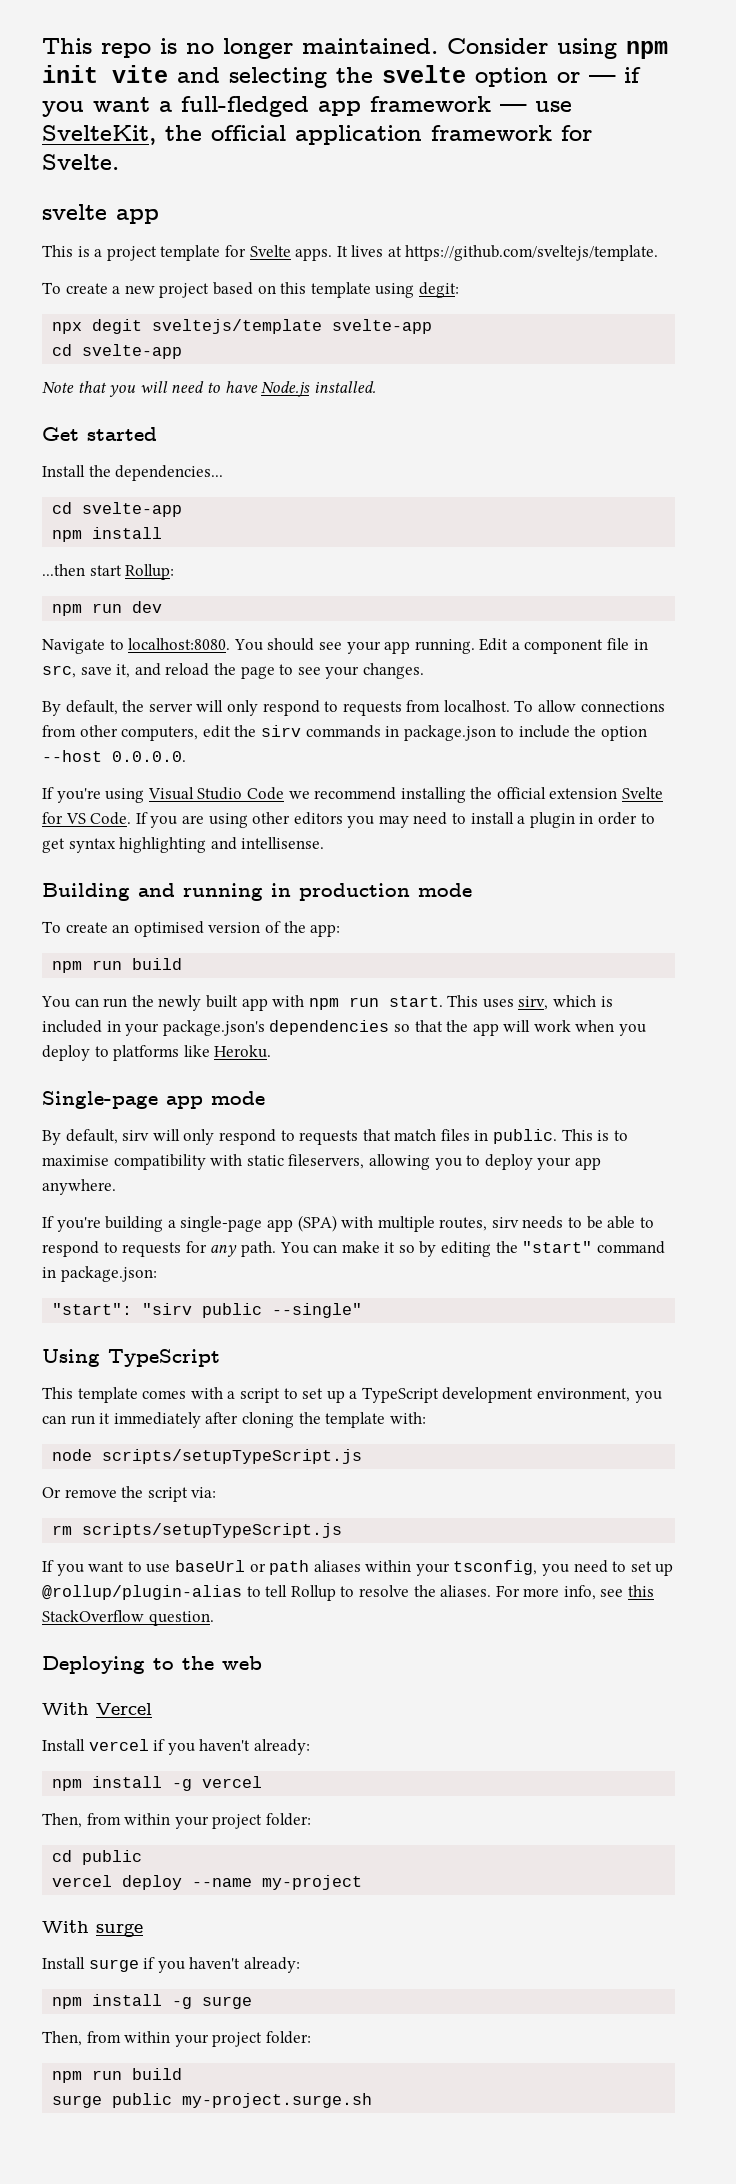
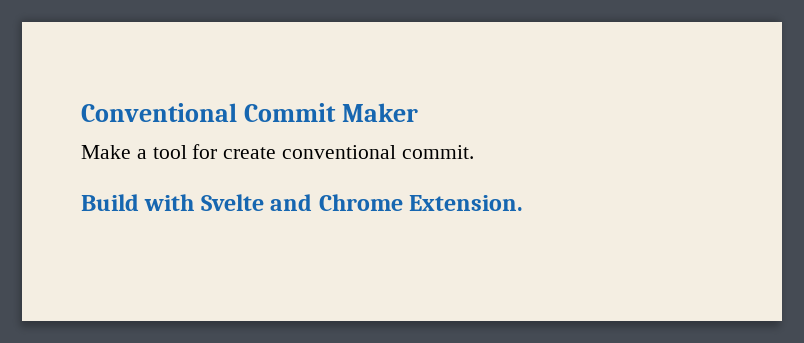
[42,38,668,59] [42,65,641,88] [42,96,572,117] [42,125,592,145] [42,154,119,170] [42,204,159,224] [42,245,659,261] [42,282,459,298] [52,319,433,334] [52,344,183,359] [42,381,376,397] [42,427,157,441] [42,465,224,481] [52,502,183,517] [52,527,163,542] [42,564,175,580] [52,601,163,616] [42,638,648,654] [42,663,424,679] [42,700,665,716] [42,725,648,741] [42,750,186,762] [42,787,664,803] [42,812,655,828] [42,837,325,853] [42,883,472,901] [42,921,341,937] [52,958,183,973] [41,995,613,1011] [42,1020,647,1036] [42,1045,272,1061] [42,1091,265,1109] [42,1129,628,1145] [42,1154,601,1170] [42,1179,116,1195] [42,1215,654,1232] [42,1241,665,1257] [42,1266,157,1282] [52,1303,363,1318] [42,1349,220,1367] [42,1387,662,1403] [42,1412,426,1428] [52,1449,363,1464] [42,1486,217,1502] [52,1523,343,1538] [42,1560,674,1576] [42,1585,655,1601] [42,1610,214,1626] [42,1656,262,1674] [42,1702,152,1715] [42,1739,310,1755] [52,1776,263,1791] [42,1813,311,1829] [52,1850,143,1865] [52,1875,363,1890] [42,1920,143,1937] [42,1957,300,1973] [52,1994,253,2009] [42,2031,311,2047] [52,2068,183,2083] [52,2093,373,2108] This repo is no longer maintained. Consider using npm init vite and selecting the svelte option or — if you want a full-fledged app framework — use SvelteKit, the official application framework for Svelte. // svelte app // This is a project template for Svelte apps. It lives at https://github.com/sveltejs/template. // To create a new project based on this template using degit: // npx degit sveltejs/template svelte-app // cd svelte-app // Note that you will need to have Node.js installed. // Get started // Install the dependencies... // cd svelte-app // npm install // ...then start Rollup: // npm run dev // Navigate to localhost:8080. You should see your app running. Edit a component file in src, save it, and reload the page to see your changes. // By default, the server will only respond to requests from localhost. To allow connections from other computers, edit the sirv commands in package.json to include the option --host 0.0.0.0. // If you're using Visual Studio Code we recommend installing the official extension Svelte for VS Code. If you are using other editors you may need to install a plugin in order to get syntax highlighting and intellisense. // Building and running in production mode // To create an optimised version of the app: // npm run build // You can run the newly built app with npm run start. This uses sirv, which is included in your package.json's dependencies so that the app will work when you deploy to platforms like Heroku. // Single-page app mode // By default, sirv will only respond to requests that match files in public. This is to maximise compatibility with static fileservers, allowing you to deploy your app anywhere. // If you're building a single-page app (SPA) with multiple routes, sirv needs to be able to respond to requests for any path. You can make it so by editing the "start" command in package.json: // "start": "sirv public --single" // Using TypeScript // This template comes with a script to set up a TypeScript development environment, you can run it immediately after cloning the template with: // node scripts/setupTypeScript.js // Or remove the script via: // rm scripts/setupTypeScript.js // If you want to use baseUrl or path aliases within your tsconfig, you need to set up @rollup/plugin-alias to tell Rollup to resolve the aliases. For more info, see this StackOverflow question. // Deploying to the web // With Vercel // Install vercel if you haven't already: // npm install -g vercel // Then, from within your project folder: // cd public // vercel deploy --name my-project // With surge // Install surge if you haven't already: // npm install -g surge // Then, from within your project folder: // npm run build // surge public my-project.surge.sh -> [81,103,419,122] [81,144,474,159] [81,194,524,211] Conventional Commit Maker // Make a tool for create conventional commit. // Build with Svelte and Chrome Extension.

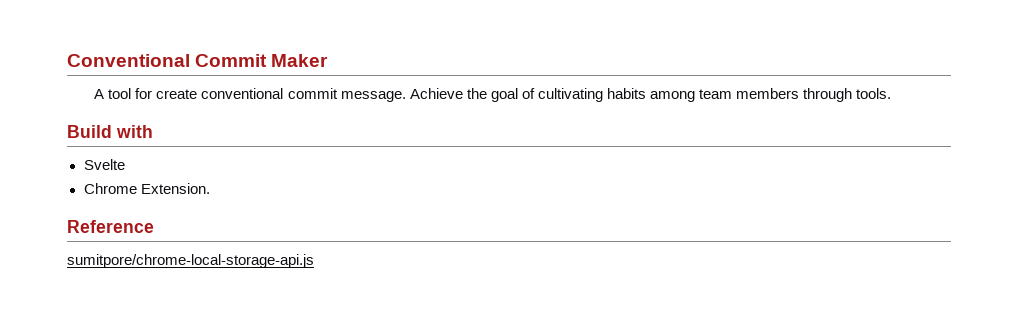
[81,145,147,159] Make a -> [94,89,105,99] A
[401,145,474,159] commit. -> [287,88,892,102] commit message. Achieve the goal of cultivating habits among team members through tools.
(195, 202) none -> (153, 131) //
[270,194,313,211] and -> (125, 164) //
(524, 203) none -> [67,220,154,233] [67,254,314,268] // Reference // sumitpore/chrome-local-storage-api.js

